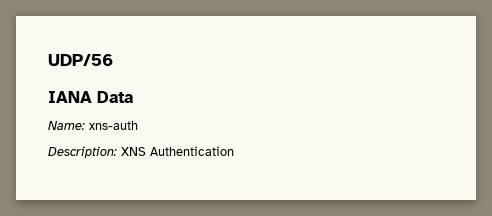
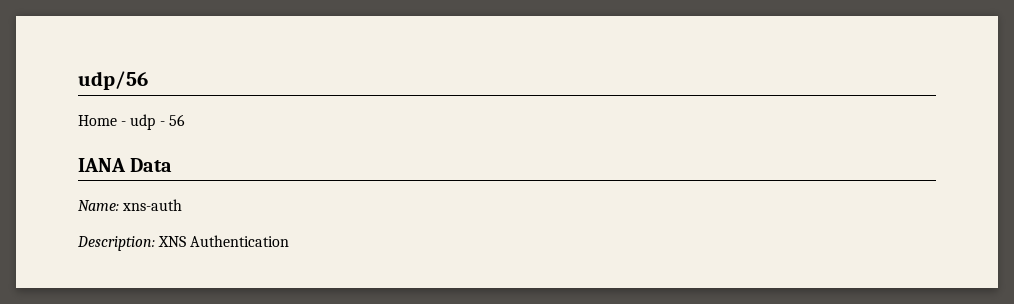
[48,54,113,66] UDP/56 -> [78,71,148,90] [78,114,185,130] udp/56 // Home - udp - 56

